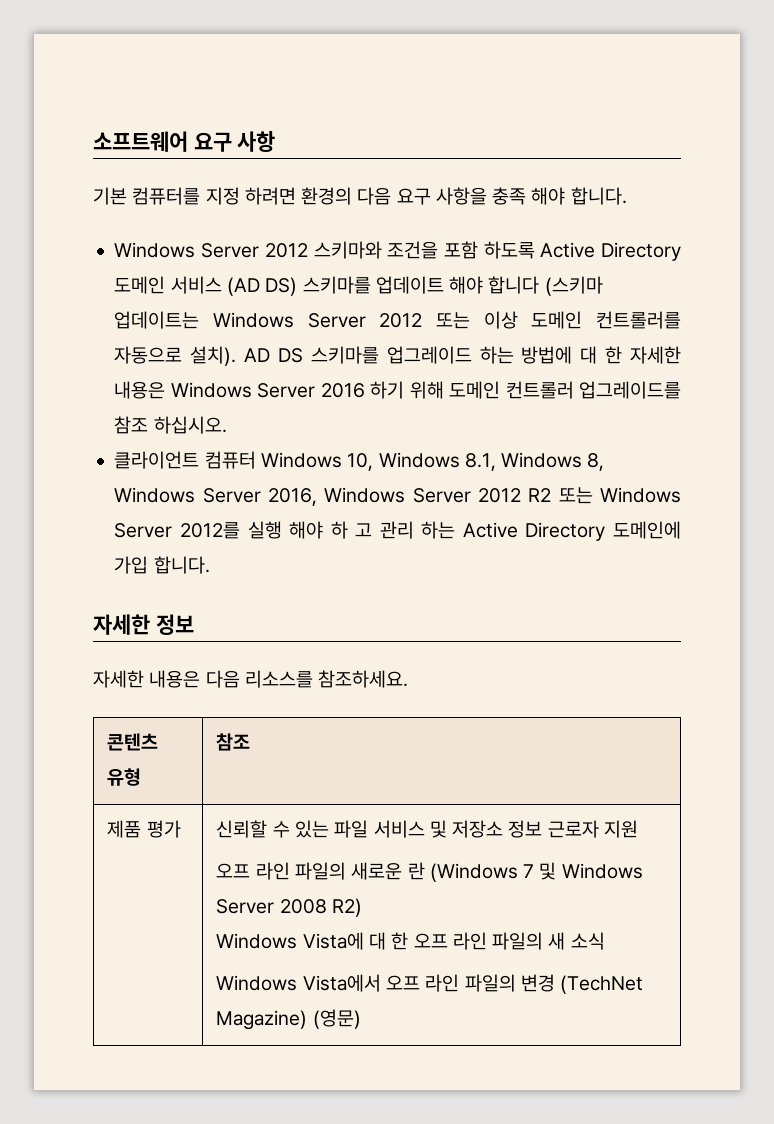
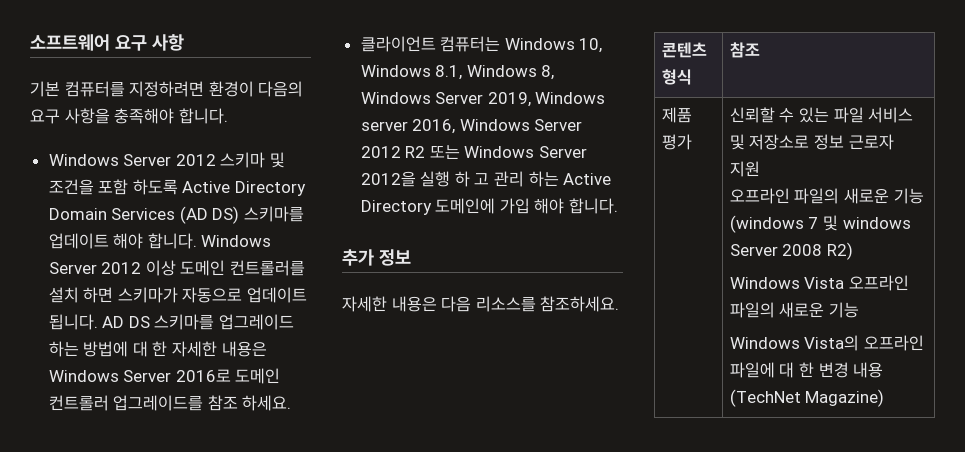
[205,187,566,205] 지정 하려면 환경의 다음 요구 사항을 충족 해야 -> [129,81,304,97] [30,108,175,124] 지정하려면 환경이 다음의 요구 사항을 충족해야
[313,241,382,259] 스키마와 -> [220,152,286,168] 스키마 및
[114,276,222,294] 도메인 서비스 -> [48,208,176,220] Domain Services
[488,276,603,296] [114,311,471,329] 합니다 (스키마 업데이트는 Windows Server 2012 또는 -> [147,233,272,249] [48,262,142,274] 합니다. Windows Server 2012
[114,346,237,366] 자동으로 설치). -> [48,287,308,303] [48,314,98,330] 설치 하면 스키마가 자동으로 업데이트 됩니다.
[320,381,444,399] 2016 하기 위해 -> [175,369,231,382] 2016로
[153,416,227,434] 하십시오. -> [242,395,292,411] 하세요.
[204,451,256,469] 컴퓨터 -> [440,36,501,52] 컴퓨터는
(261, 495) none -> [487,92,606,107] [360,121,408,131] 2019, Windows server
[180,521,324,539] 2012를 실행 해야 -> [360,171,451,187] 2012을 실행
[153,556,210,574] [93,614,150,635] 합니다. // 자세한 -> [534,198,619,214] [342,249,374,266] 해야 합니다. // 추가
[107,768,142,786] 유형 -> [661,69,692,85] 형식
[452,820,504,838] 저장소 -> [749,134,810,150] 저장소로
[216,862,518,882] 오프 라인 파일의 새로운 란 (Windows -> [729,188,924,204] [729,215,804,233] 오프라인 파일의 새로운 기능 (windows
[561,863,643,879] Windows -> [842,217,911,229] windows
[302,932,605,950] [216,974,555,992] Vista에 대 한 오프 라인 파일의 새 소식 // Windows Vista에서 오프 라인 파일의 변경 -> [804,275,910,291] [729,302,860,318] [729,335,925,351] [729,362,884,378] Vista 오프라인 파일의 새로운 기능 // Windows Vista의 오프라인 파일에 대 한 변경 내용
[312,1009,361,1029] (영문) -> (885, 398) none

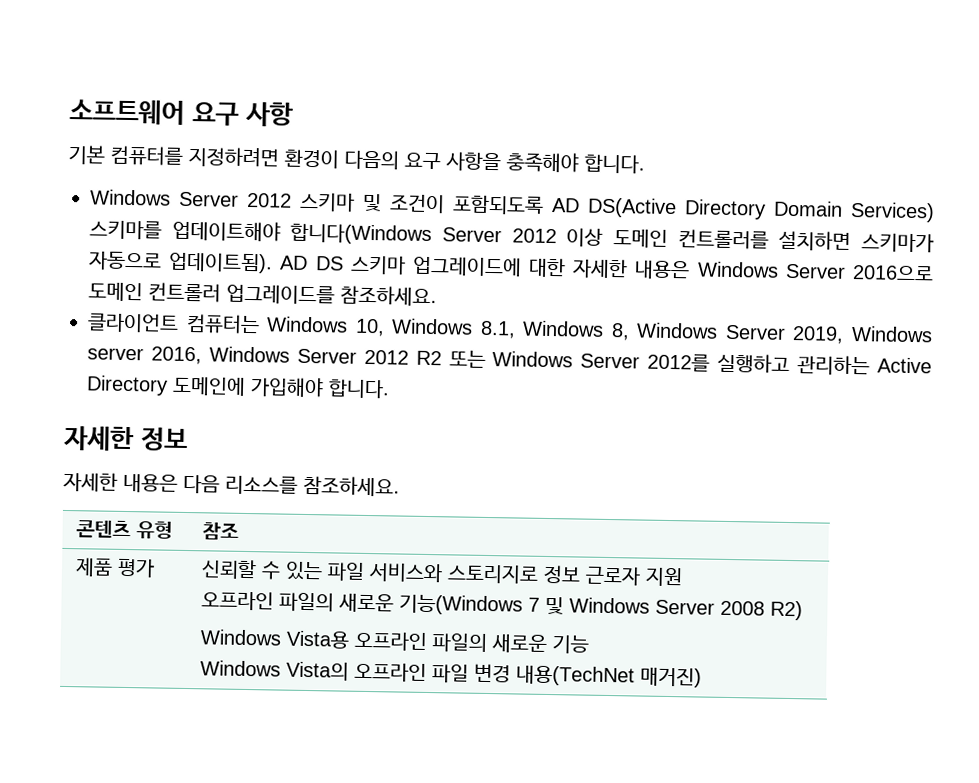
[48,179,307,196] [48,206,305,224] [48,233,272,249] 조건을 포함 하도록 Active Directory Domain Services (AD DS) 스키마를 업데이트 해야 합니다. Windows -> [389,194,935,223] [89,220,433,246] 조건이 포함되도록 AD DS(Active Directory Domain Services) 스키마를 업데이트해야 합니다(Windows
[48,287,308,303] [48,314,295,330] [48,341,168,357] 설치 하면 스키마가 자동으로 업데이트 됩니다. AD DS 스키마를 업그레이드 하는 방법에 대 한 -> [778,230,934,253] [88,251,567,278] 설치하면 스키마가 자동으로 업데이트됨). AD DS 스키마 업그레이드에 대한
[175,369,231,382] 2016로 -> [851,264,934,281] 2016으로
[207,395,292,411] 참조 하세요. -> [340,285,437,307] 참조하세요.
[360,171,559,187] 2012을 실행 하 고 관리 하는 -> [647,353,871,376] 2012를 실행하고 관리하는
[499,198,619,214] [342,249,374,266] 가입 해야 합니다. // 추가 -> [250,377,390,399] [62,425,135,452] 가입해야 합니다. // 자세한
[661,69,692,85] 형식 -> [136,521,174,539] 유형
[868,107,914,123] [729,134,810,150] 서비스 및 저장소로 -> [368,563,540,584] 서비스와 스토리지로
[893,188,924,204] [729,215,804,233] 기능 (windows -> [399,594,524,616] 기능(Windows
[842,217,911,229] windows -> [569,597,651,614] Windows
[804,277,845,289] Vista -> [286,630,350,649] Vista용
[729,362,884,378] [729,389,885,407] 파일에 대 한 변경 내용 (TechNet Magazine) -> [432,663,703,688] 파일 변경 내용(TechNet 매거진)

